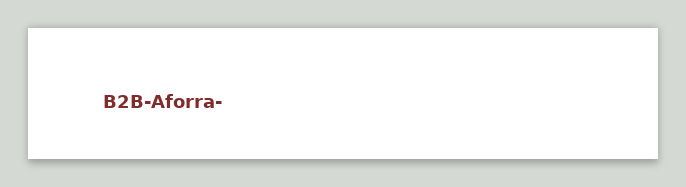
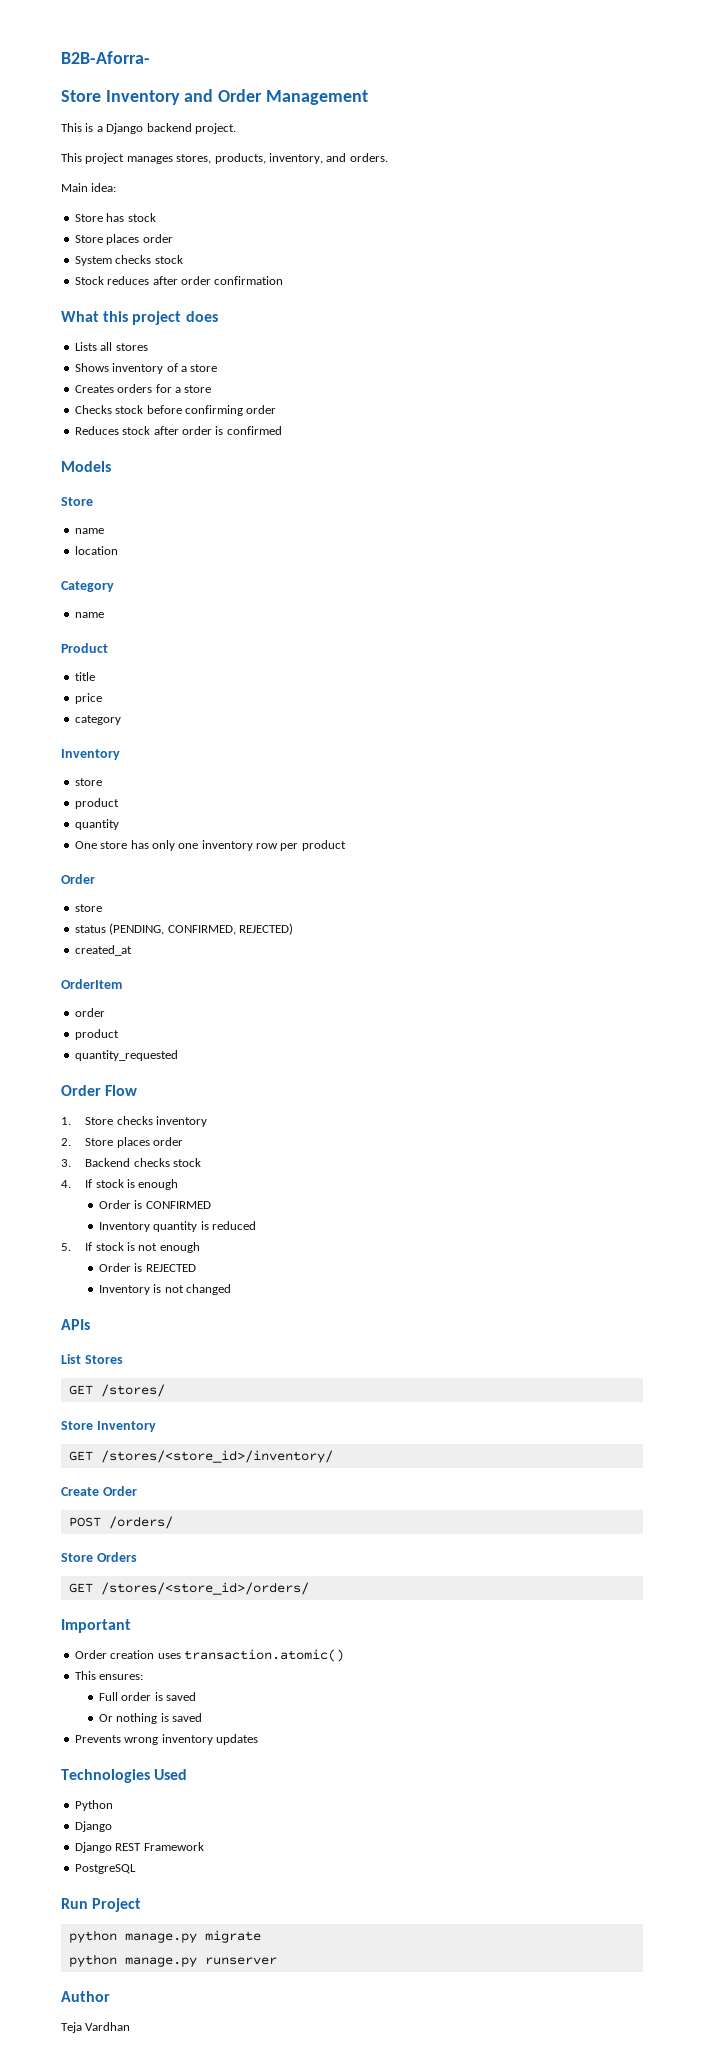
(222, 101) none -> [61,89,368,105] [61,123,236,134] [61,153,388,164] [61,183,117,192] [74,213,156,222] [74,234,173,245] [74,255,183,266] [74,276,284,285] [61,311,218,325] [74,342,148,351] [74,363,218,374] [74,384,212,393] [74,405,277,416] [74,426,282,435] [61,461,111,472] [61,497,93,506] [74,528,104,534] [74,546,118,555] [61,581,114,592] [74,612,104,618] [61,643,108,653] [74,672,95,681] [74,693,102,704] [74,715,121,725] [61,749,120,760] [74,778,102,786] [74,798,119,809] [74,819,119,830] [74,840,346,851] [61,874,95,884] [74,904,102,912] [74,923,293,935] [74,945,132,956] [61,979,122,989] [74,1008,105,1017] [74,1029,119,1040] [74,1050,178,1061] [61,1085,138,1096] [61,1116,208,1127] [61,1137,184,1148] [61,1158,202,1167] [61,1179,179,1190] [99,1200,211,1209] [99,1221,257,1232] [61,1242,200,1253] [99,1263,196,1272] [99,1284,232,1295] [61,1319,90,1330] [61,1354,123,1364] [68,1384,165,1397] [61,1421,156,1432] [68,1450,333,1463] [61,1486,137,1496] [68,1516,173,1529] [61,1552,137,1562] [68,1582,309,1595] [61,1619,131,1633] [74,1649,344,1662] [74,1671,144,1680] [99,1692,197,1701] [99,1713,203,1724] [74,1734,258,1745] [61,1769,188,1783] [74,1800,113,1811] [74,1821,112,1832] [74,1842,204,1853] [74,1864,136,1874] [61,1898,142,1912] [68,1930,261,1943] [68,1954,277,1967] [61,1991,110,2002] [61,2022,131,2033] // Store Inventory and Order Management // This is a Django backend project. // This project manages stores, products, inventory, and orders. // Main idea: // Store has stock // Store places order // System checks stock // Stock reduces after order confirmation // What this project does // Lists all stores // Shows inventory of a store // Creates orders for a store // Checks stock before confirming order // Reduces stock after order is confirmed // Models // Store // name // location // Category // name // Product // title // price // category // Inventory // store // product // quantity // One store has only one inventory row per product // Order // store // status (PENDING, CONFIRMED, REJECTED) // created_at // OrderItem // order // product // quantity_requested // Order Flow // 1. Store checks inventory // 2. Store places order // 3. Backend checks stock // 4. If stock is enough // Order is CONFIRMED // Inventory quantity is reduced // 5. If stock is not enough // Order is REJECTED // Inventory is not changed // APIs // List Stores // GET /stores/ // Store Inventory // GET /stores/<store_id>/inventory/ // Create Order // POST /orders/ // Store Orders // GET /stores/<store_id>/orders/ // Important // Order creation uses transaction.atomic() // This ensures: // Full order is saved // Or nothing is saved // Prevents wrong inventory updates // Technologies Used // Python // Django // Django REST Framework // PostgreSQL // Run Project // python manage.py migrate // python manage.py runserver // Author // Teja Vardhan

